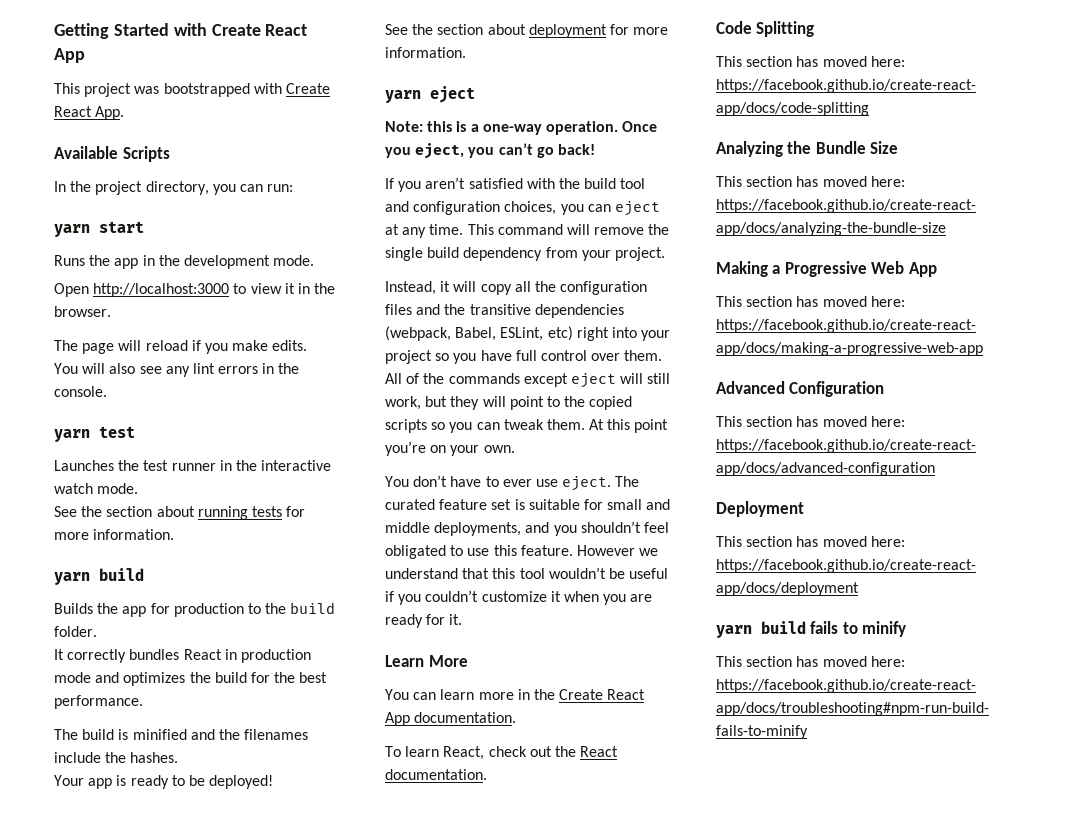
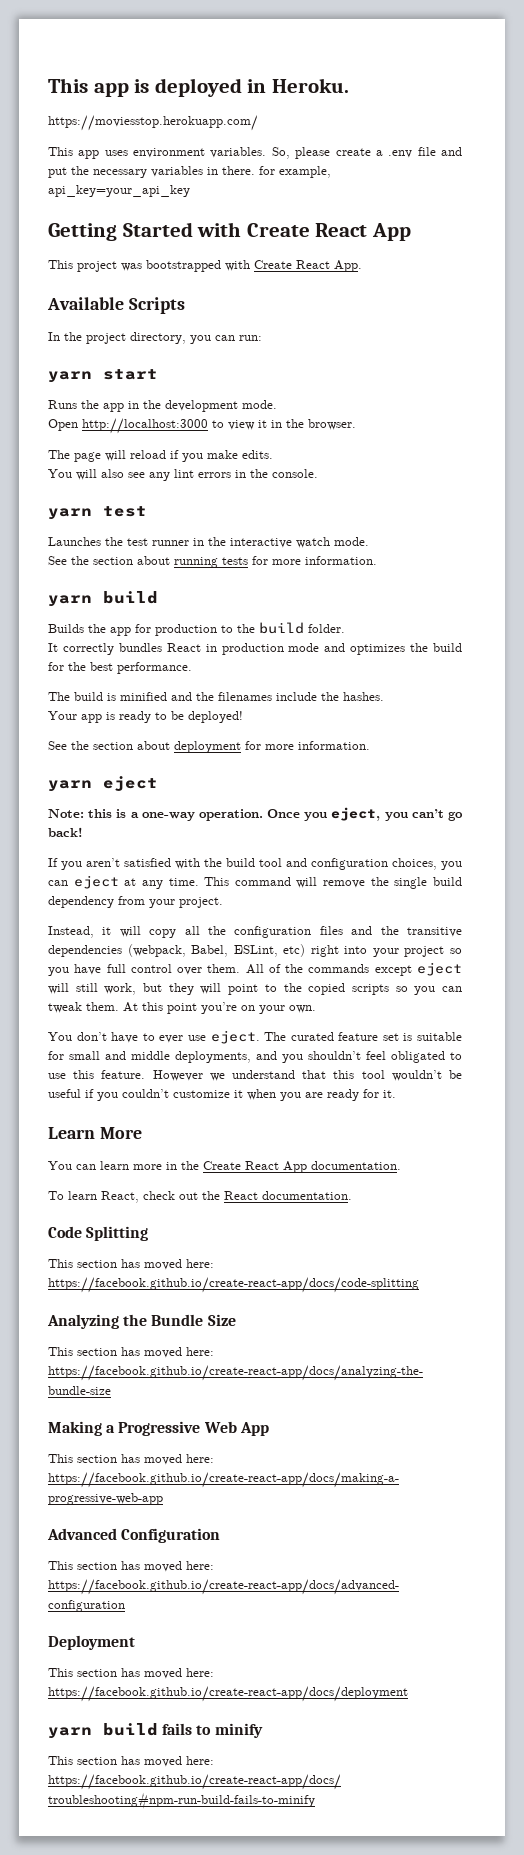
(54, 31) none -> [48,78,349,97] [48,115,258,131] [48,147,463,159] [48,166,331,178] [48,185,190,197] This app is deployed in Heroku. // https://moviesstop.herokuapp.com/ // This app uses environment variables. So, please create a .env file and put the necessary variables in there. for example, api_key=your_api_key //

